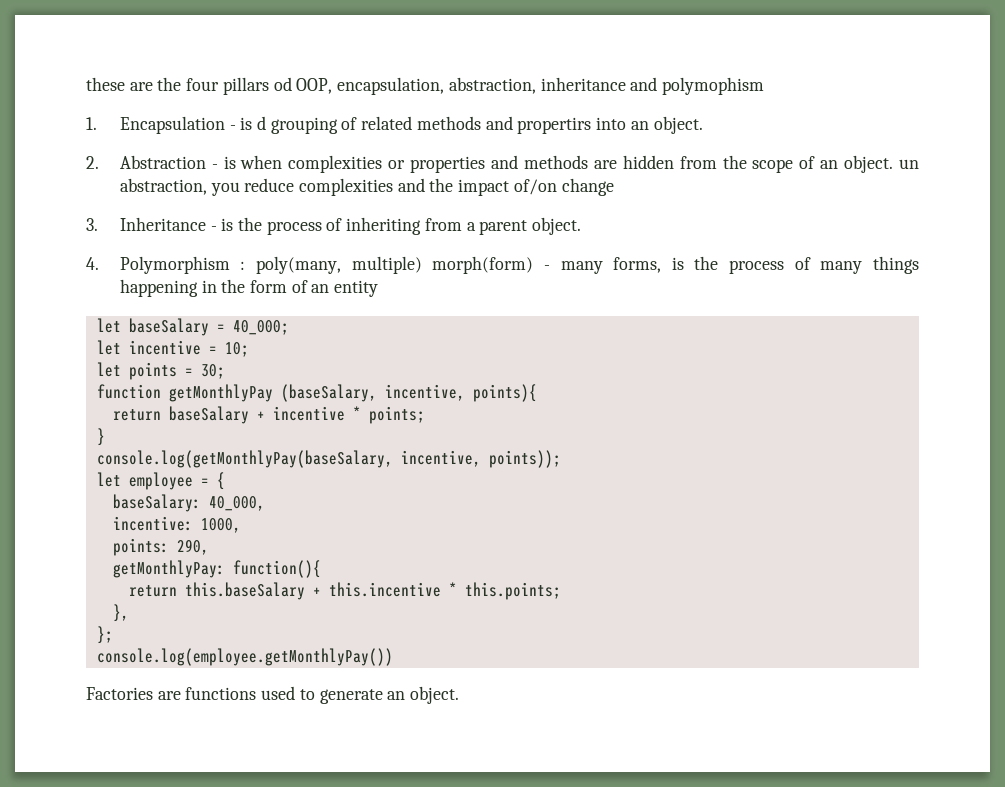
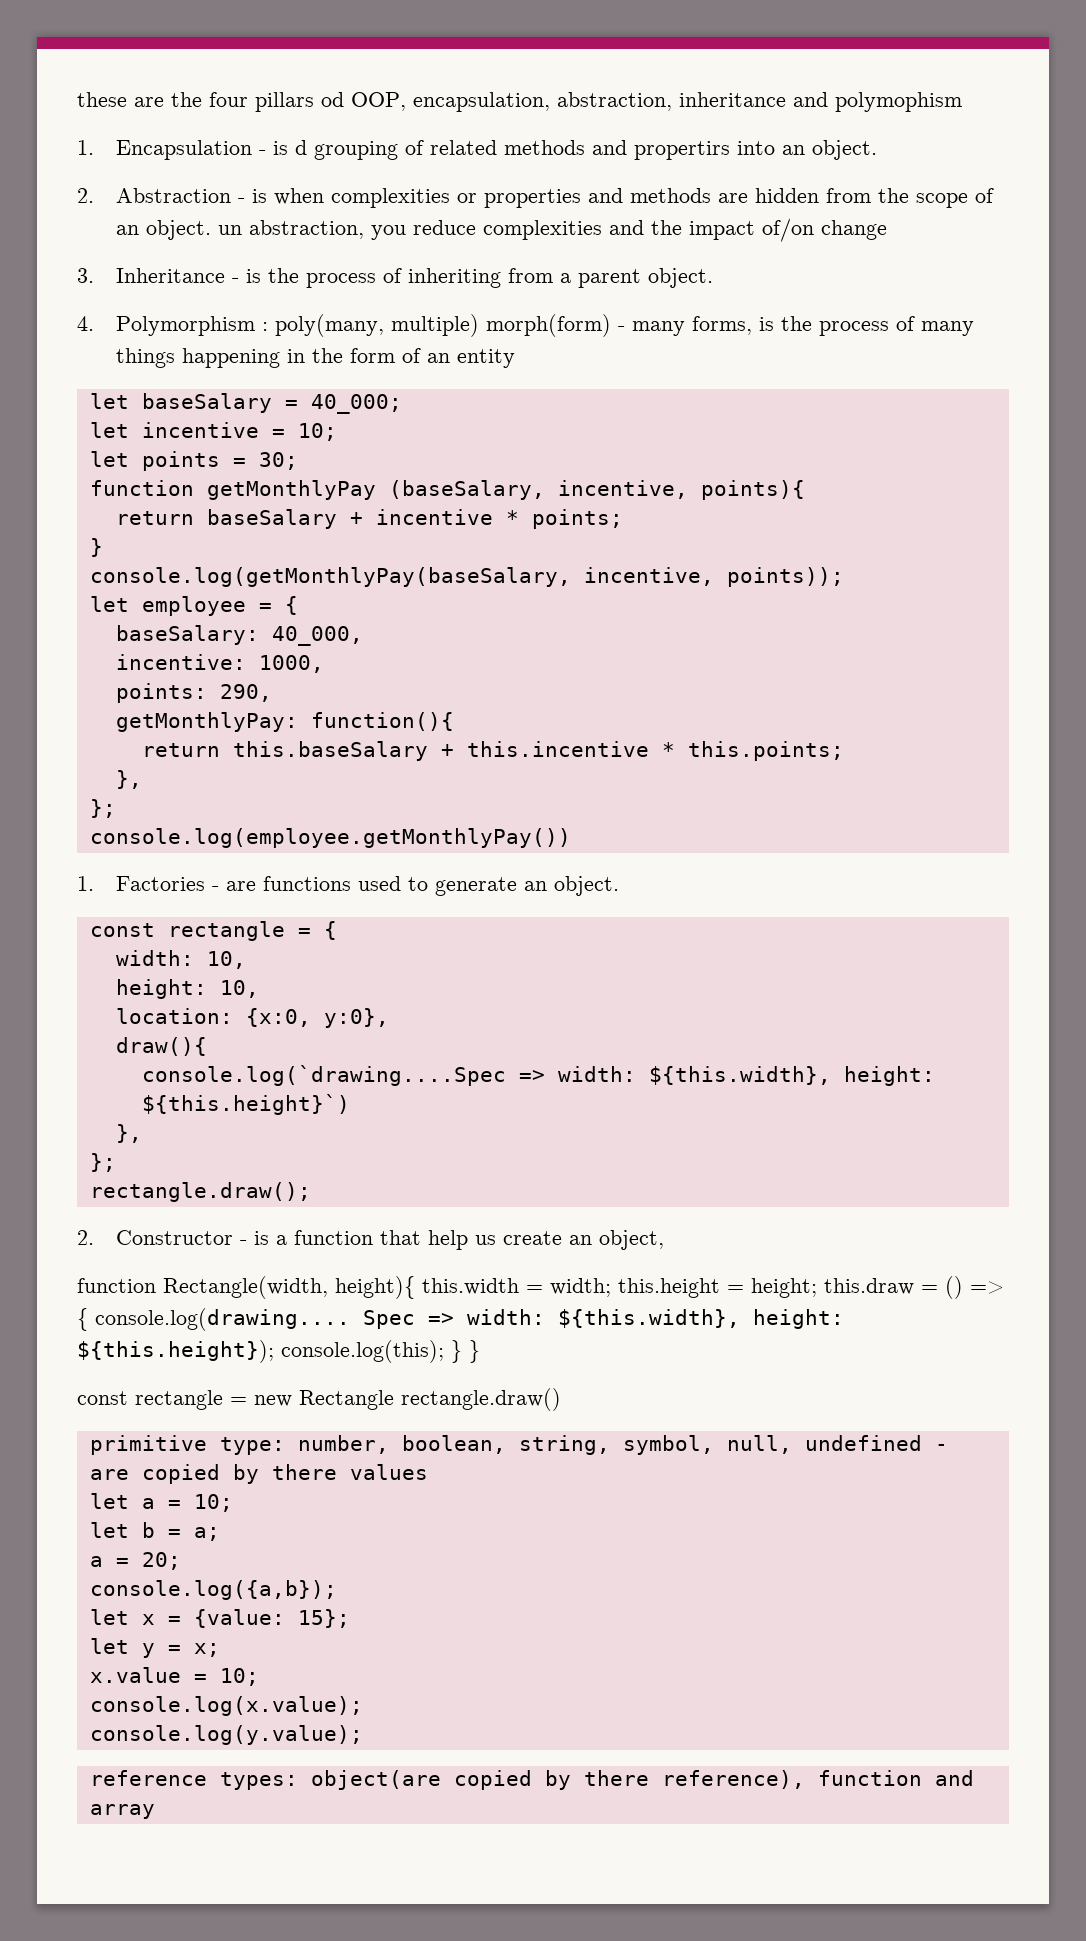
[86,687,153,700] Factories -> [77,876,219,891] 1. Factories -
(460, 695) none -> [89,921,337,941] [115,950,246,969] [115,979,259,999] [115,1008,389,1028] [115,1037,207,1056] [141,1065,935,1086] [141,1094,350,1115] [115,1124,142,1143] [89,1153,116,1172] [89,1182,311,1202] [77,1230,664,1250] [77,1276,1004,1299] [77,1308,844,1331] [77,1340,480,1363] [77,1388,561,1411] [89,1435,948,1455] [89,1464,428,1484] [89,1493,233,1512] [89,1522,220,1541] [89,1552,181,1570] [89,1580,337,1600] [89,1609,350,1628] [89,1638,220,1658] [89,1667,259,1686] [89,1696,363,1716] [89,1725,363,1745] [89,1770,974,1790] [89,1804,155,1819] // const rectangle = { // width: 10, // height: 10, // location: {x:0, y:0}, // draw(){ // console.log(`drawing....Spec => width: ${this.width}, height: ${this.height}`) // }, // }; // rectangle.draw(); // 2. Constructor - is a function that help us create an object, // function Rectangle(width, height){ this.width = width; this.height = height; this.draw = () => { console.log(drawing.... Spec => width: ${this.width}, height: ${this.height}); console.log(this); } } // const rectangle = new Rectangle rectangle.draw() // primitive type: number, boolean, string, symbol, null, undefined - are copied by there values // let a = 10; // let b = a; // a = 20; // console.log({a,b}); // let x = {value: 15}; // let y = x; // x.value = 10; // console.log(x.value); // console.log(y.value); // reference types: object(are copied by there reference), function and array

